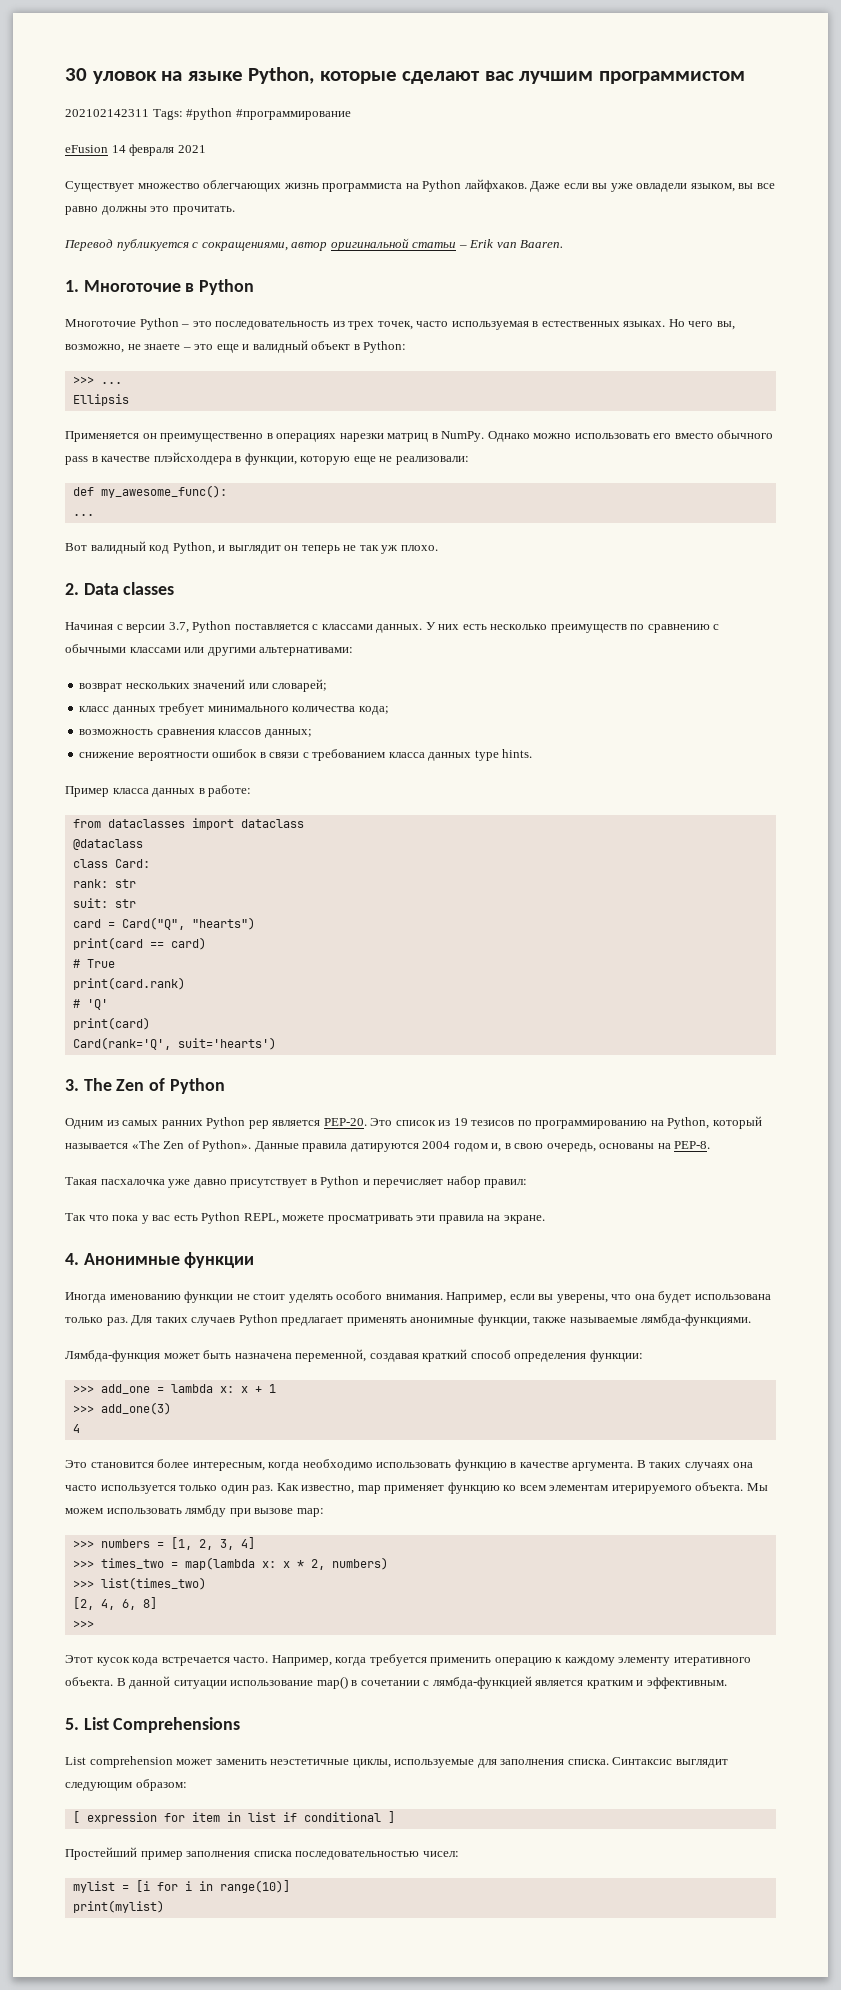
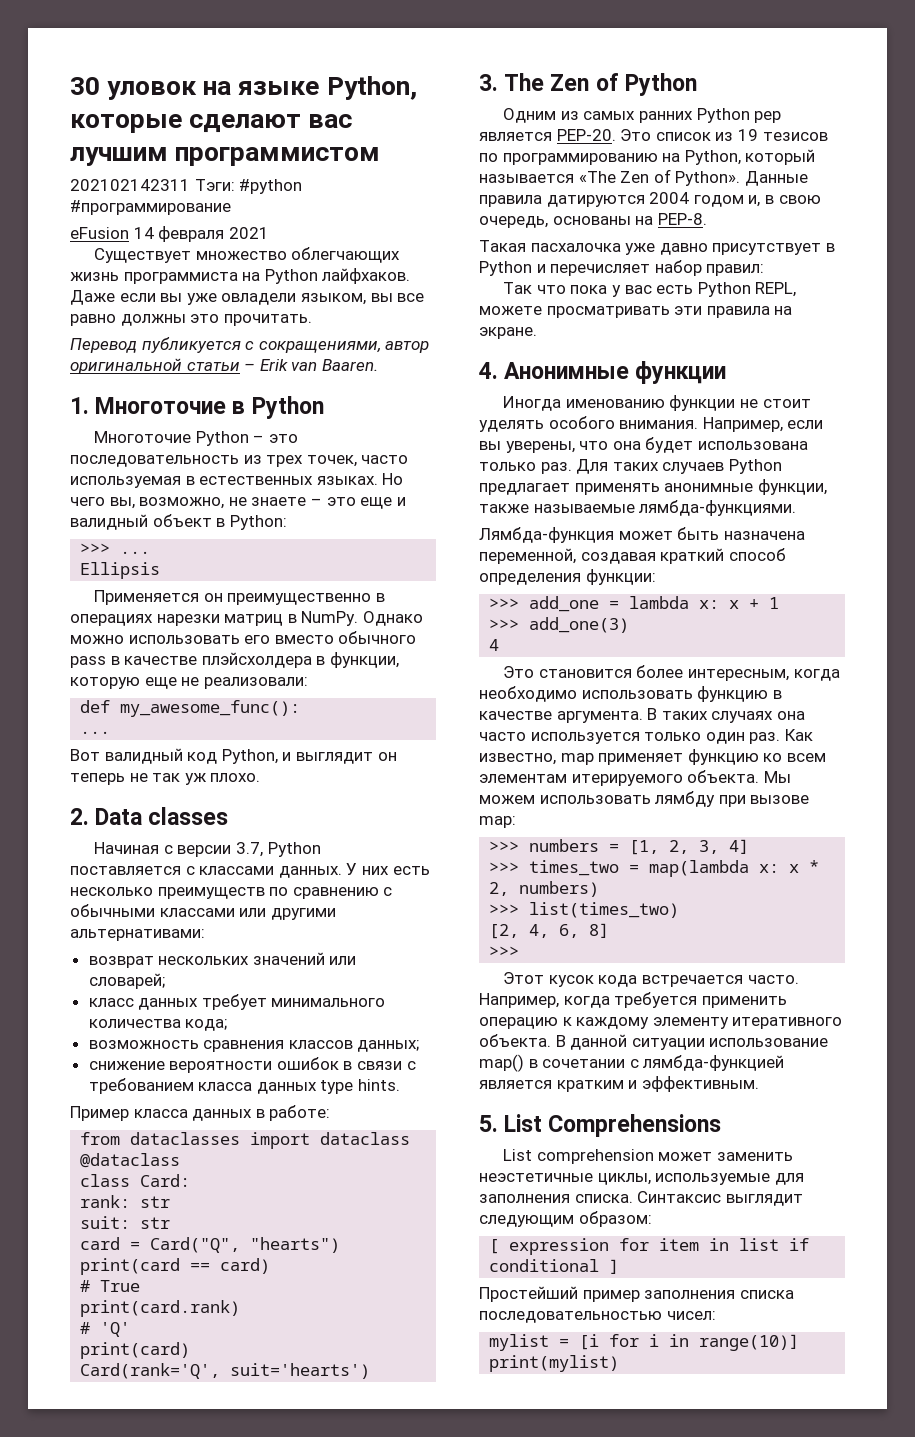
[152,109,183,120] Tags: -> [194,179,235,191] Тэги:

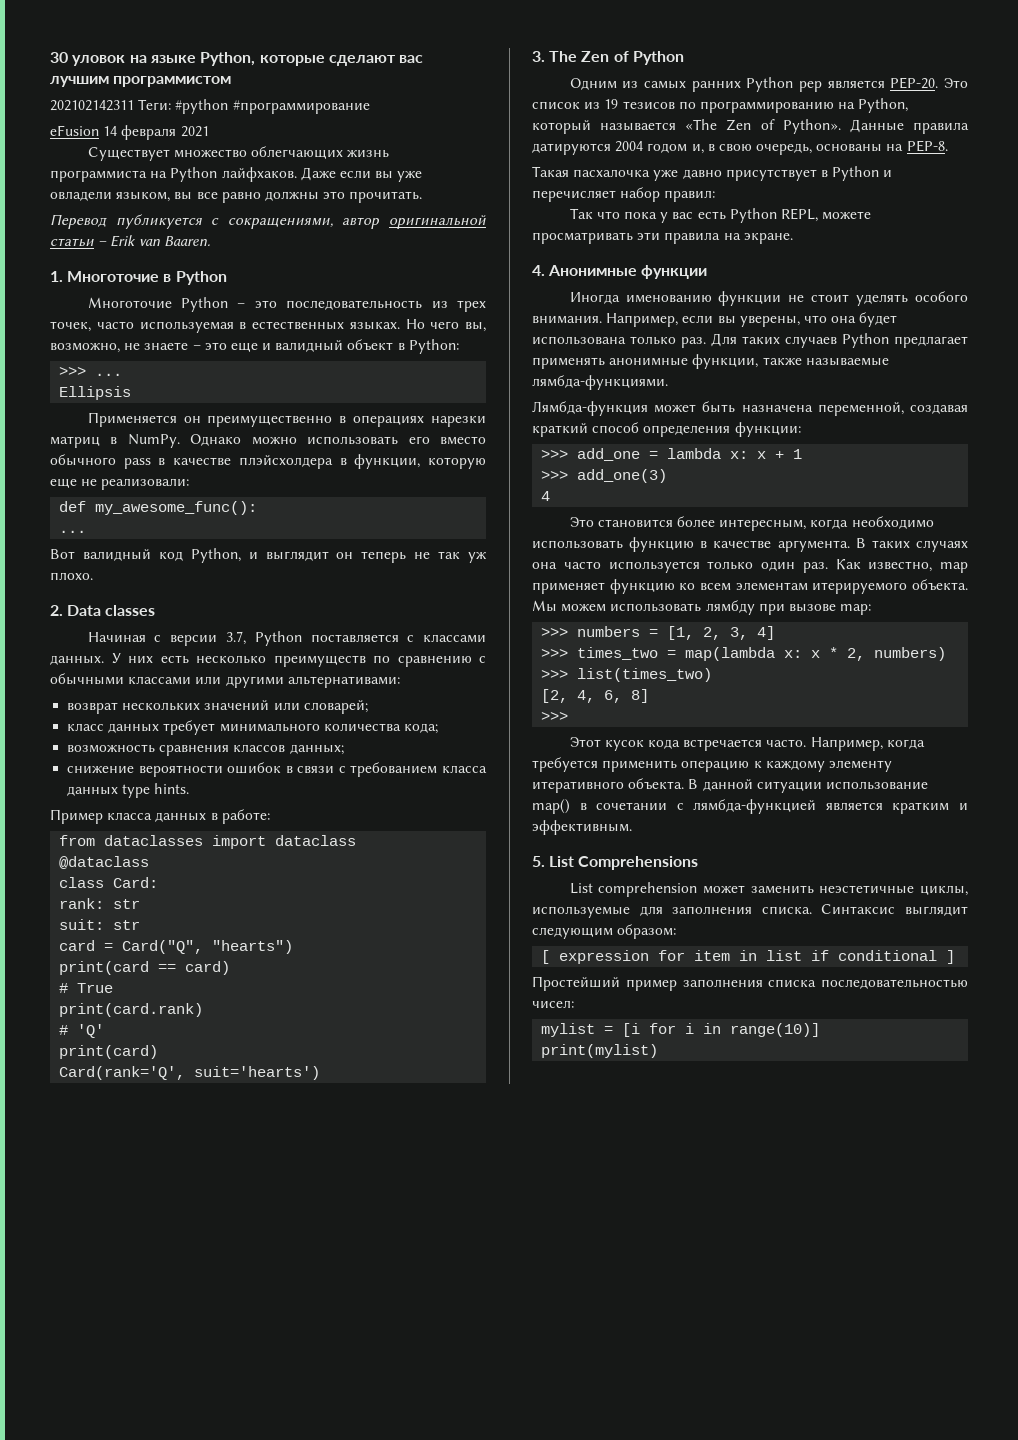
[194,179,235,191] Тэги: -> [138,99,172,110] Теги:

